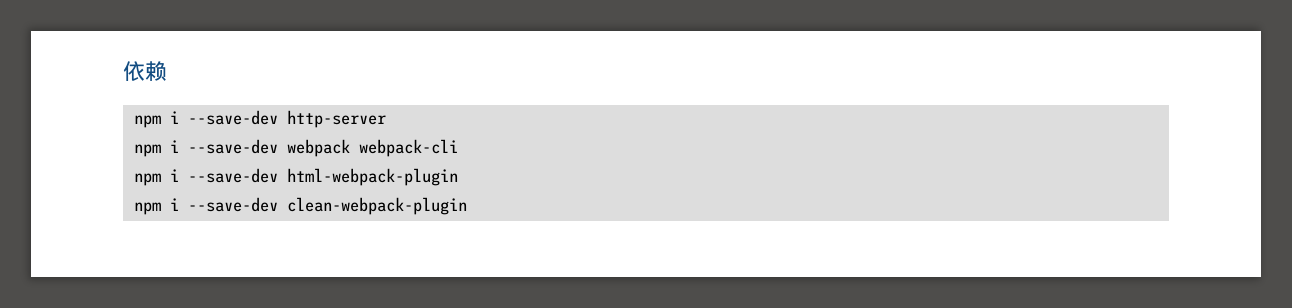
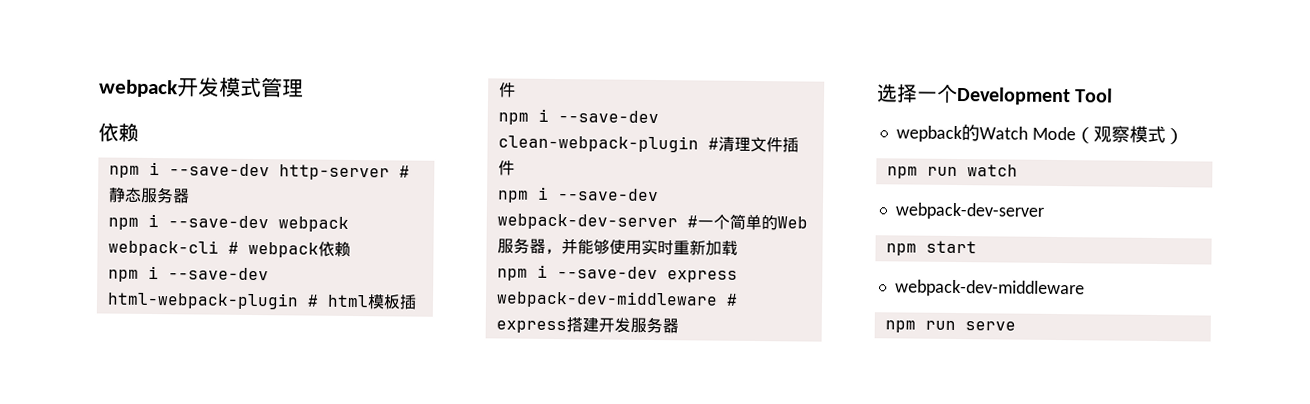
(123, 71) none -> [99,77,304,98] webpack开发模式管理 //
(386, 119) none -> [398,165,410,178] [107,186,190,204] #静态服务器
(458, 148) none -> [227,241,351,258] # webpack依赖
(458, 177) none -> [306,294,417,310] [498,82,516,98] # html模板插件
(467, 206) none -> [707,136,799,153] [497,160,515,176] [496,186,659,203] [496,213,808,231] [496,237,738,256] [496,264,738,283] [495,290,738,309] [495,316,679,334] [877,83,1114,106] [895,124,1184,145] [886,164,1018,179] [894,202,1045,220] [885,240,977,256] [894,279,1085,298] [884,320,1016,333] #清理文件插件 // npm i --save-dev webpack-dev-server #一个简单的Web服务器，并能够使用实时重新加载 // npm i --save-dev express webpack-dev-middleware # express搭建开发服务器 // 选择一个Development Tool // wepback的Watch Mode（观察模式） // npm run watch // webpack-dev-server // npm start // webpack-dev-middleware // npm run serve

